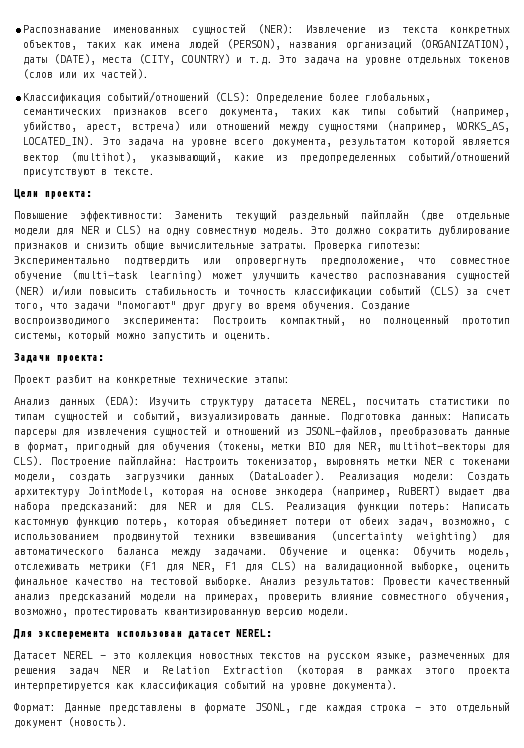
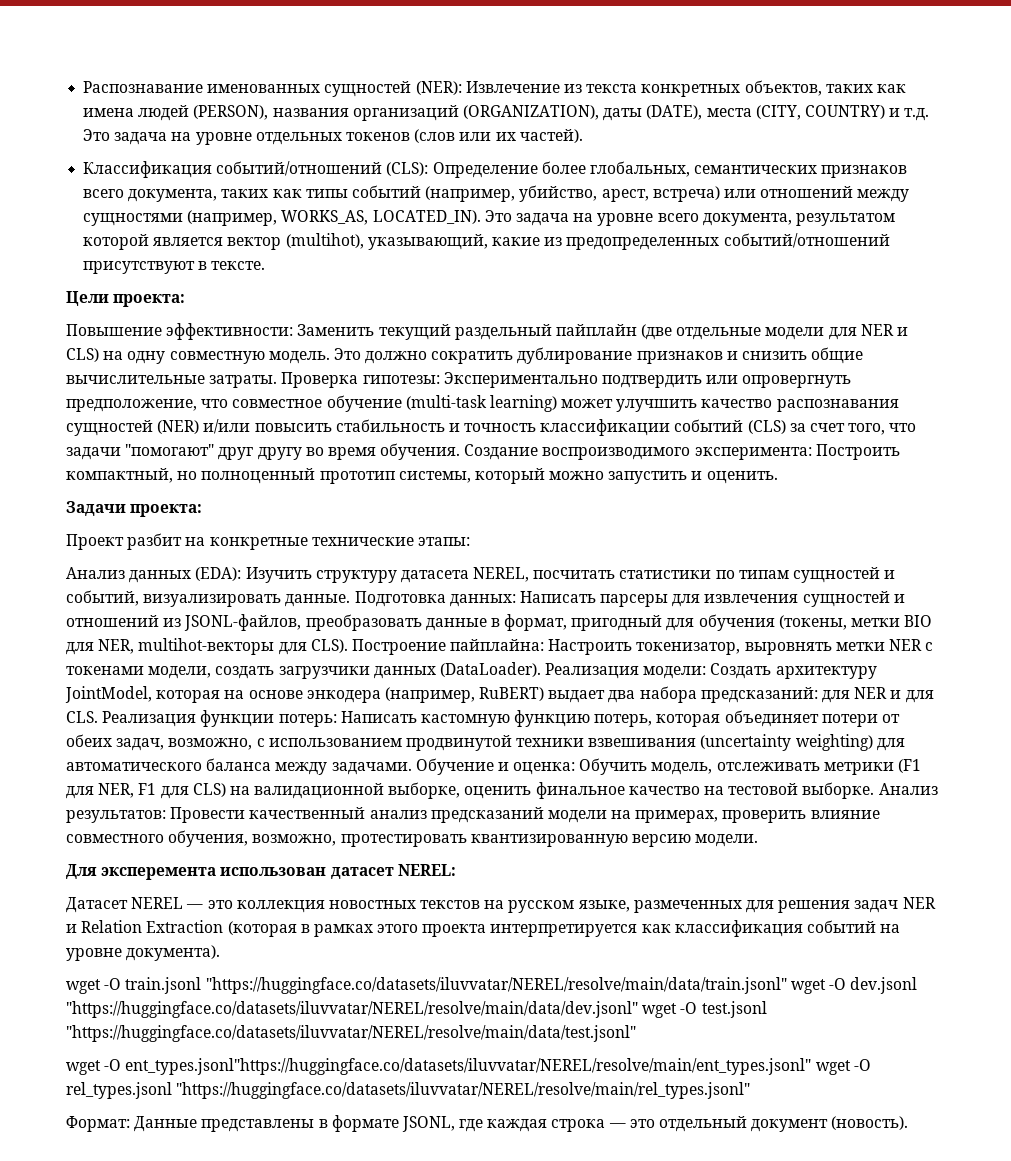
(398, 685) none -> [66,977,918,994] [66,1001,767,1018] [66,1025,636,1042] [66,1058,871,1075] [66,1082,751,1099] // wget -O train.jsonl "https://huggingface.co/datasets/iluvvatar/NEREL/resolve/main/data/train.jsonl" wget -O dev.jsonl "https://huggingface.co/datasets/iluvvatar/NEREL/resolve/main/data/dev.jsonl" wget -O test.jsonl "https://huggingface.co/datasets/iluvvatar/NEREL/resolve/main/data/test.jsonl" // wget -O ent_types.jsonl"https://huggingface.co/datasets/iluvvatar/NEREL/resolve/main/ent_types.jsonl" wget -O rel_types.jsonl "https://huggingface.co/datasets/iluvvatar/NEREL/resolve/main/rel_types.jsonl"

